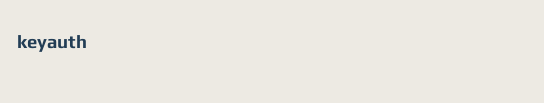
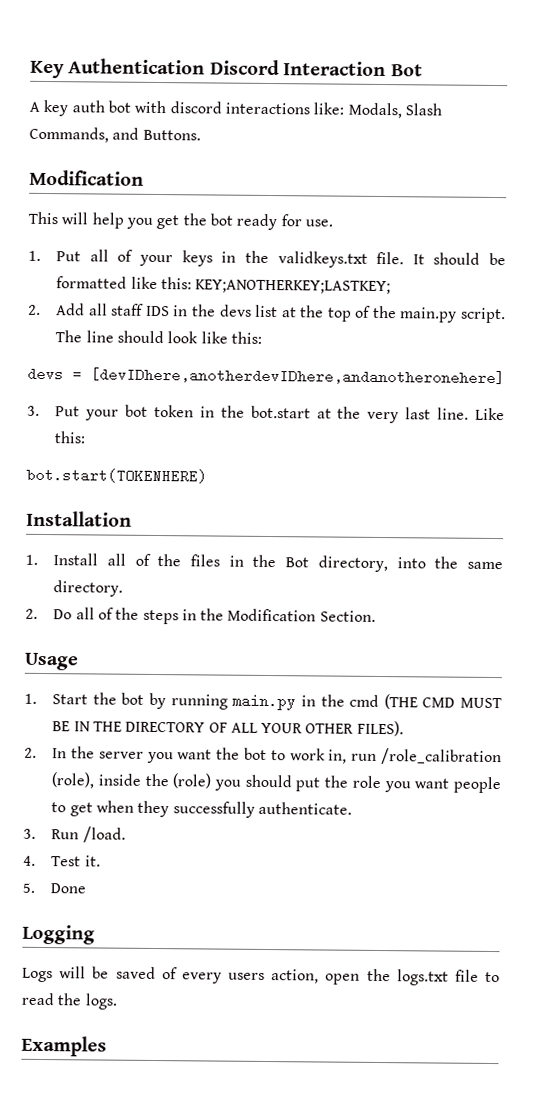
[17,35,87,52] keyauth -> [30,58,423,79] [29,99,442,119] [29,126,201,143] [29,169,144,186] [28,211,333,231] [28,249,507,268] [56,276,392,295] [28,303,507,324] [55,330,262,344] [27,366,505,386] [27,404,506,424] [54,431,87,444] [26,467,207,484] [26,510,132,527] [25,553,503,573] [53,580,124,597] [25,607,376,625] [24,652,79,671] [24,692,503,711] [52,720,404,737] [24,746,503,766] [51,772,501,794] [51,800,352,818] [23,826,126,843] [23,855,101,867] [22,882,87,894] [22,924,95,945] [22,966,501,986] [21,992,118,1010] [21,1035,107,1057] Key Authentication Discord Interaction Bot // A key auth bot with discord interactions like: Modals, Slash Commands, and Buttons. // Modification // This will help you get the bot ready for use. // 1. Put all of your keys in the validkeys.txt file. It should be formatted like this: KEY;ANOTHERKEY;LASTKEY; // 2. Add all staff IDS in the devs list at the top of the main.py script. The line should look like this: // devs = [devIDhere,anotherdevIDhere,andanotheronehere] // 3. Put your bot token in the bot.start at the very last line. Like this: // bot.start(TOKENHERE) // Installation // 1. Install all of the files in the Bot directory, into the same directory. // 2. Do all of the steps in the Modification Section. // Usage // 1. Start the bot by running main.py in the cmd (THE CMD MUST BE IN THE DIRECTORY OF ALL YOUR OTHER FILES). // 2. In the server you want the bot to work in, run /role_calibration (role), inside the (role) you should put the role you want people to get when they successfully authenticate. // 3. Run /load. // 4. Test it. // 5. Done // Logging // Logs will be saved of every users action, open the logs.txt file to read the logs. // Examples

